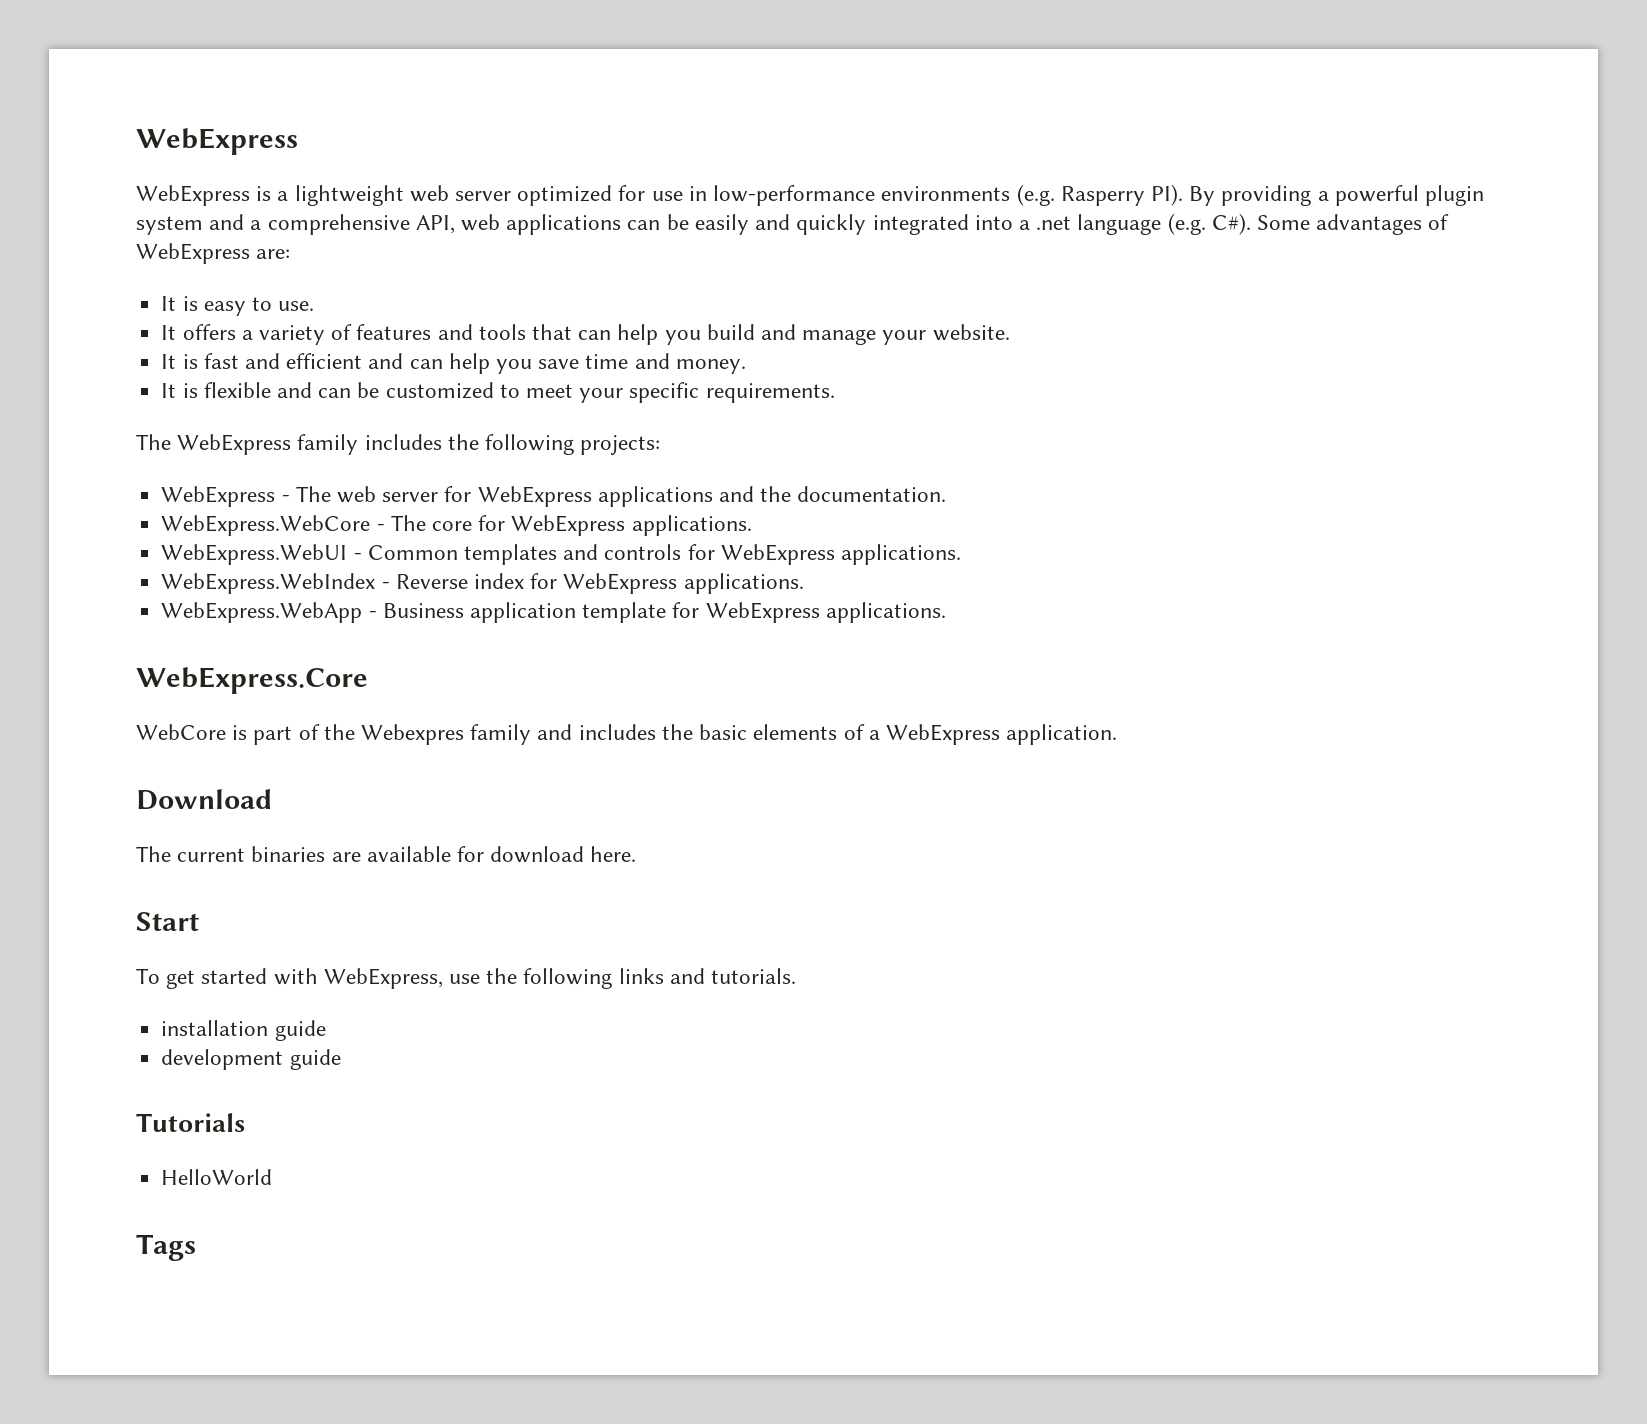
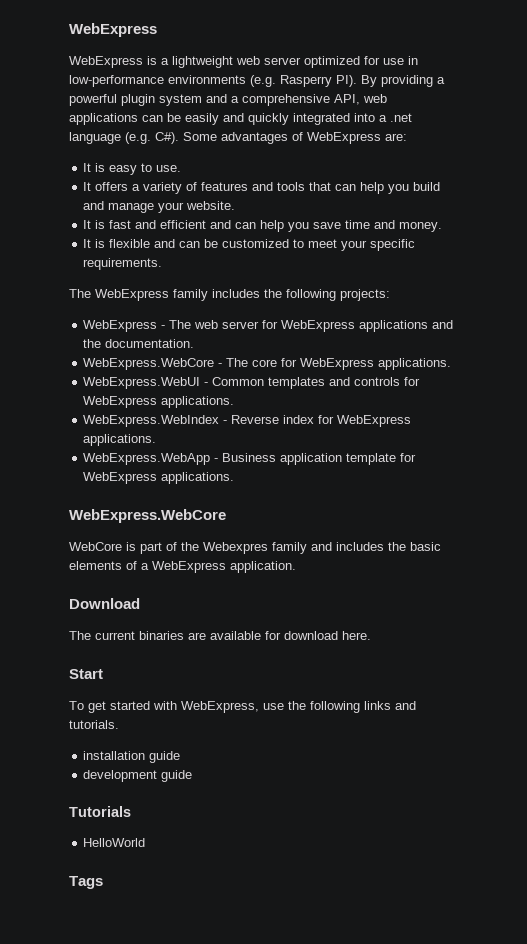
[136,667,368,694] WebExpress.Core -> [69,509,226,523] WebExpress.WebCore

